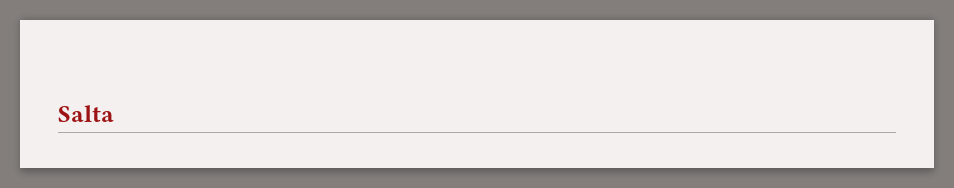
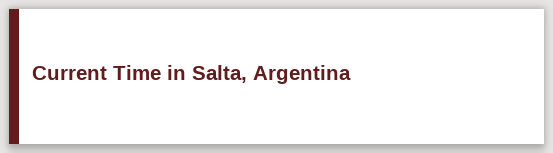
[58,105,114,122] Salta -> [32,65,351,84] Current Time in Salta, Argentina

